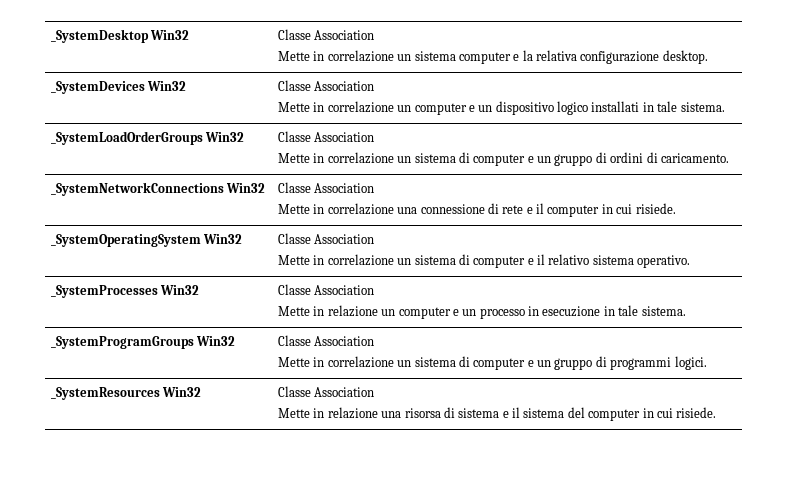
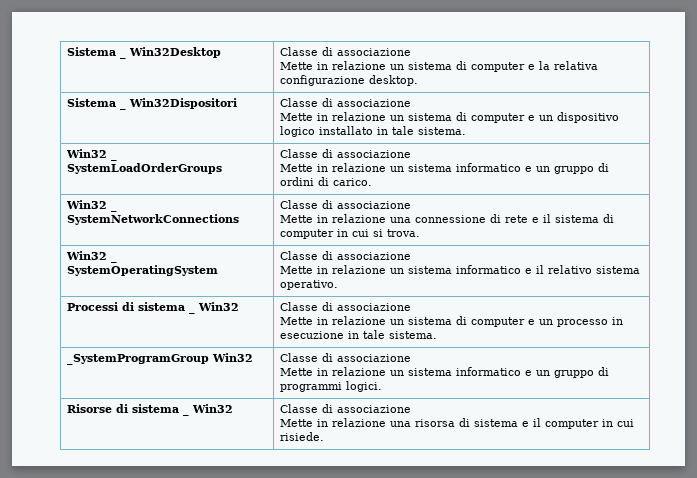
[51,29,190,43] [278,29,375,40] [278,50,456,62] _SystemDesktop Win32 | Classe Association // Mette in correlazione un sistema -> [67,47,117,56] [120,47,222,59] [280,47,412,56] [280,61,468,70] Sistema _ Win32Desktop | Classe di associazione // Mette in relazione un sistema di
[51,81,187,94] [278,80,375,91] [278,101,725,115] [51,131,245,145] [278,131,375,142] [278,152,552,166] _SystemDevices Win32 | Classe Association // Mette in correlazione un computer e un dispositivo logico installati in tale sistema. // _SystemLoadOrderGroups Win32 | Classe Association // Mette in correlazione un sistema di computer e un -> [67,98,117,107] [120,98,238,110] [280,98,412,107] [280,112,620,123] [280,126,467,137] [66,149,108,158] [111,158,118,161] [67,163,223,174] [280,149,412,158] [280,163,551,172] Sistema _ Win32Dispositori | Classe di associazione // Mette in relazione un sistema di computer e un dispositivo logico installato in tale sistema. // Win32 _ SystemLoadOrderGroups | Classe di associazione // Mette in relazione un sistema informatico e un
[660,153,729,163] [51,182,266,196] [278,182,375,193] [278,203,394,215] caricamento. // _SystemNetworkConnections Win32 | Classe Association // Mette in correlazione -> [333,178,373,186] [66,200,108,209] [111,209,118,212] [67,214,240,225] [280,200,412,209] [280,214,387,223] carico. // Win32 _ SystemNetworkConnections | Classe di associazione // Mette in relazione
[547,203,676,217] [51,234,243,247] [278,233,375,244] [278,254,526,268] computer in cui risiede. // _SystemOperatingSystem Win32 | Classe Association // Mette in correlazione un sistema di computer -> [555,214,615,223] [280,229,421,239] [66,251,108,260] [111,260,118,263] [67,265,219,276] [280,251,412,260] [280,265,522,274] sistema di computer in cui si trova. // Win32 _ SystemOperatingSystem | Classe di associazione // Mette in relazione un sistema informatico
[51,285,200,298] [278,284,375,295] [278,305,396,317] _SystemProcesses Win32 | Classe Association // Mette in relazione un -> [67,302,186,311] [189,311,196,314] [198,302,240,311] [280,302,412,311] [280,316,468,325] Processi di sistema _ Win32 | Classe di associazione // Mette in relazione un sistema di
[51,336,236,349] [278,335,375,346] [278,356,526,370] _SystemProgramGroups Win32 | Classe Association // Mette in correlazione un sistema di computer -> [67,353,254,365] [280,353,412,362] [280,367,522,376] _SystemProgramGroup Win32 | Classe di associazione // Mette in relazione un sistema informatico
[51,387,202,400] [278,386,375,397] _SystemResources Win32 | Classe Association -> [67,404,180,413] [183,413,190,416] [192,404,234,413] [280,404,412,413] Risorse di sistema _ Win32 | Classe di associazione
[523,407,585,418] sistema del -> (542, 422) none

